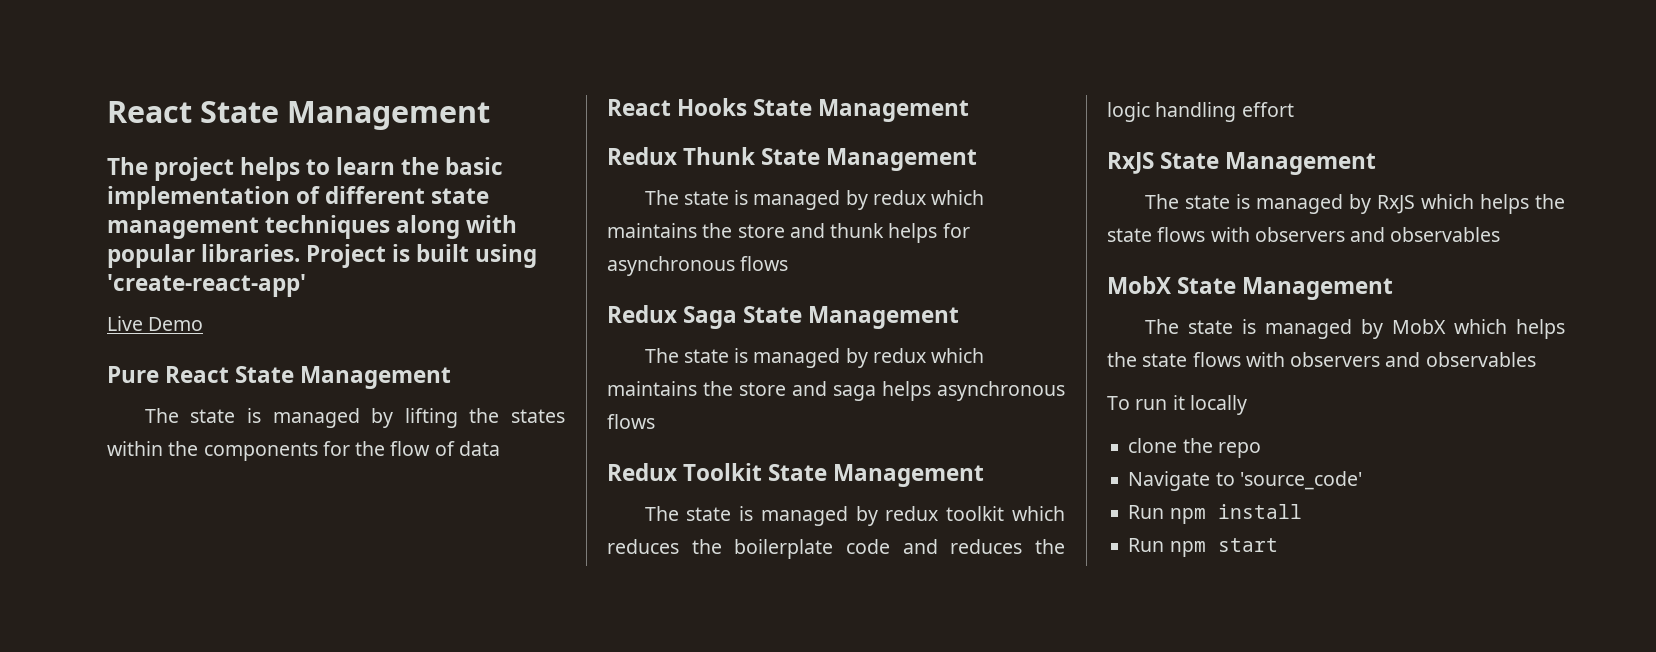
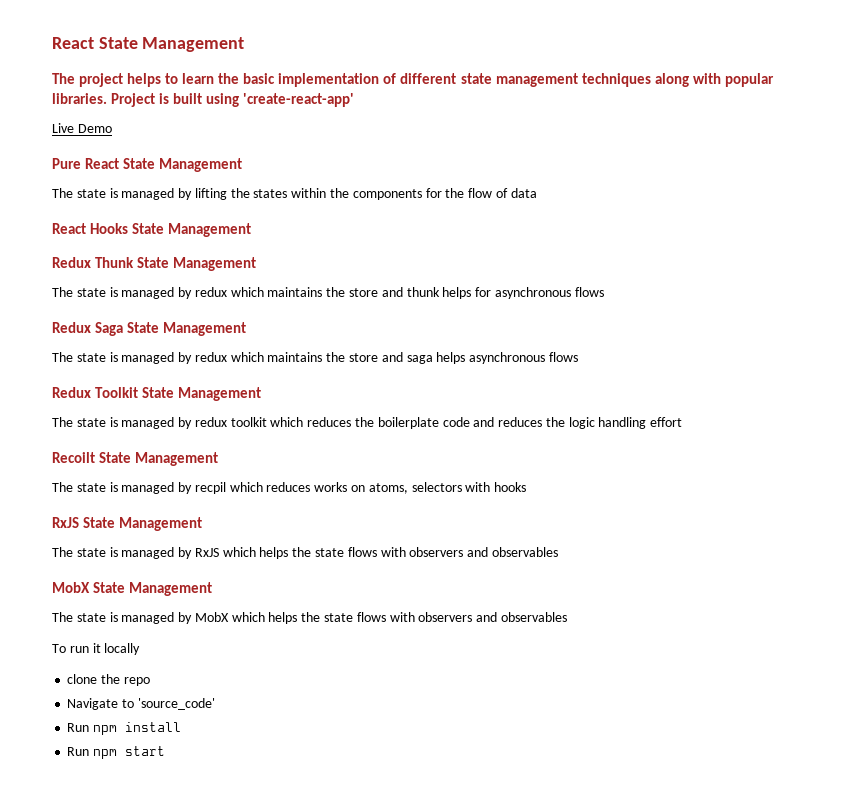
(1294, 109) none -> [52,452,219,466] [52,482,527,494] // Recoilt State Management // The state is managed by recpil which reduces works on atoms, selectors with hooks

